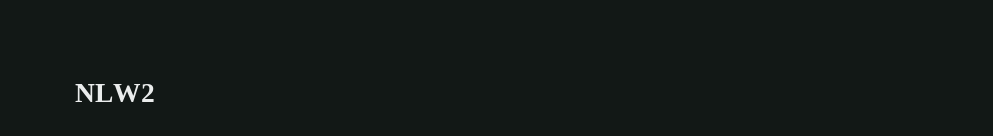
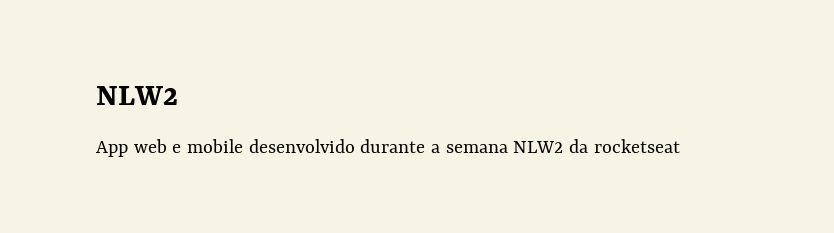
[75,84,155,102] NLW2 -> [96,86,178,105] [96,139,680,157] NLW2 // App web e mobile desenvolvido durante a semana NLW2 da rocketseat

